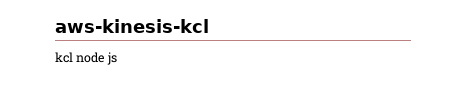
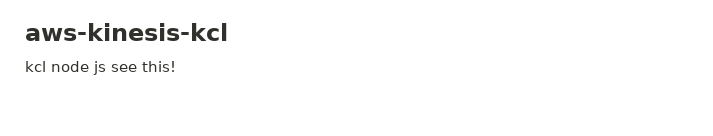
(117, 58) none -> [111,61,176,72] see this!

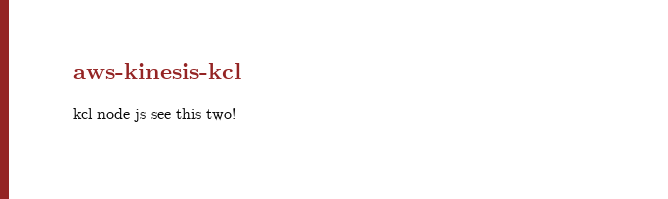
[142,61,176,72] this! -> [176,108,236,121] this two!

